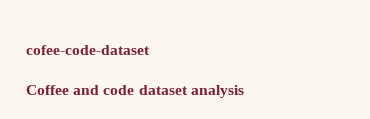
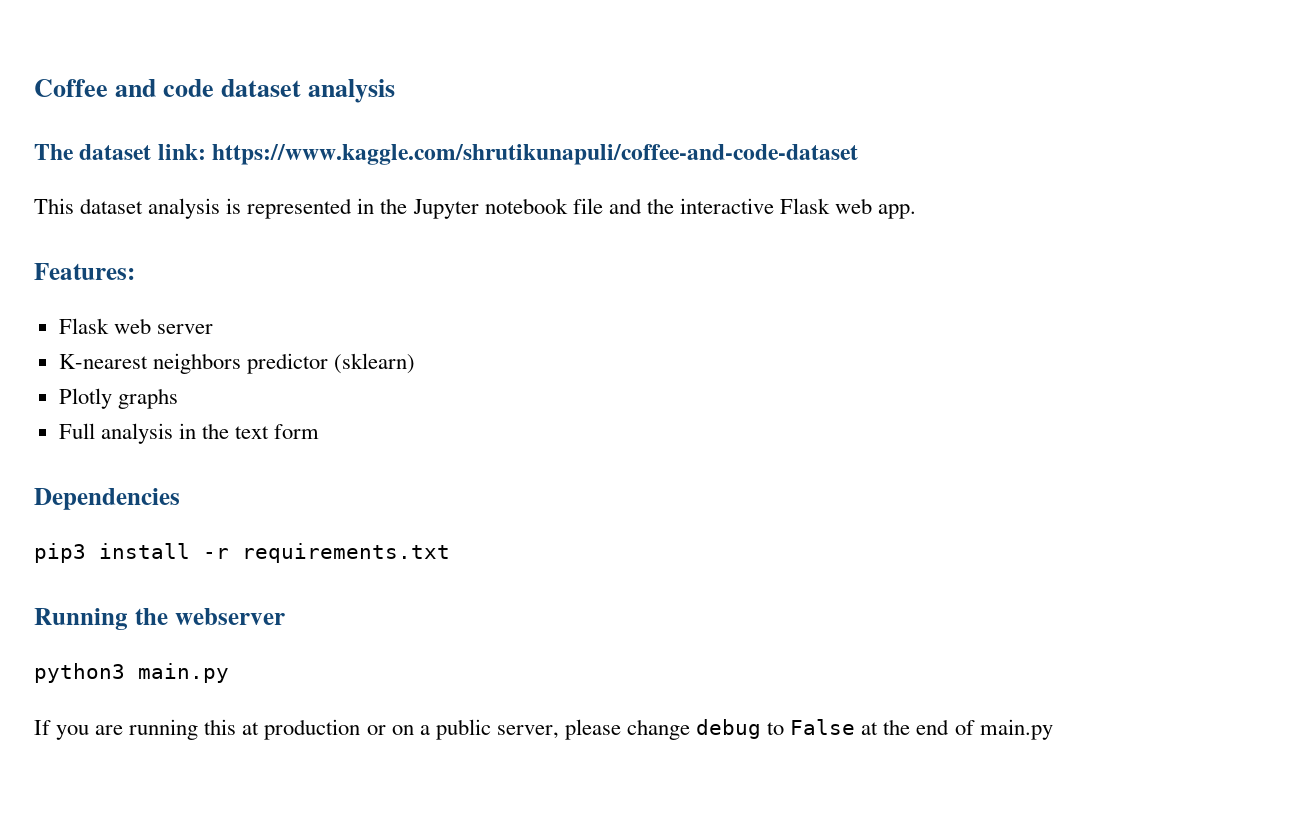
[26,45,150,55] cofee-code-dataset // -> (34, 88) none
(244, 91) none -> [34,144,859,165] [34,198,917,219] [34,263,135,280] [58,318,213,334] [58,353,415,374] [58,388,178,409] [58,423,320,444] [34,488,180,510] [34,543,450,563] [34,608,285,630] [34,663,229,683] [34,719,1053,740] // The dataset link: https://www.kaggle.com/shrutikunapuli/coffee-and-code-dataset // This dataset analysis is represented in the Jupyter notebook file and the interactive Flask web app. // Features: // Flask web server // K-nearest neighbors predictor (sklearn) // Plotly graphs // Full analysis in the text form // Dependencies // pip3 install -r requirements.txt // Running the webserver // python3 main.py // If you are running this at production or on a public server, please change debug to False at the end of main.py

